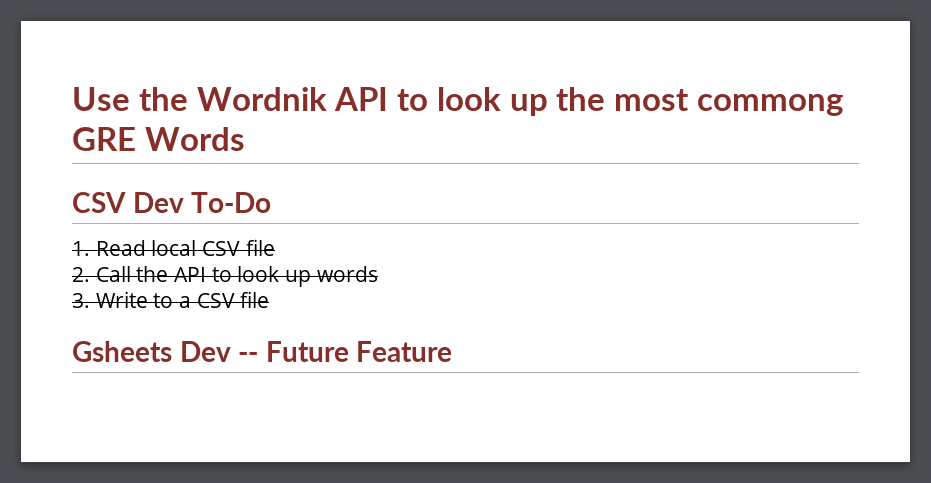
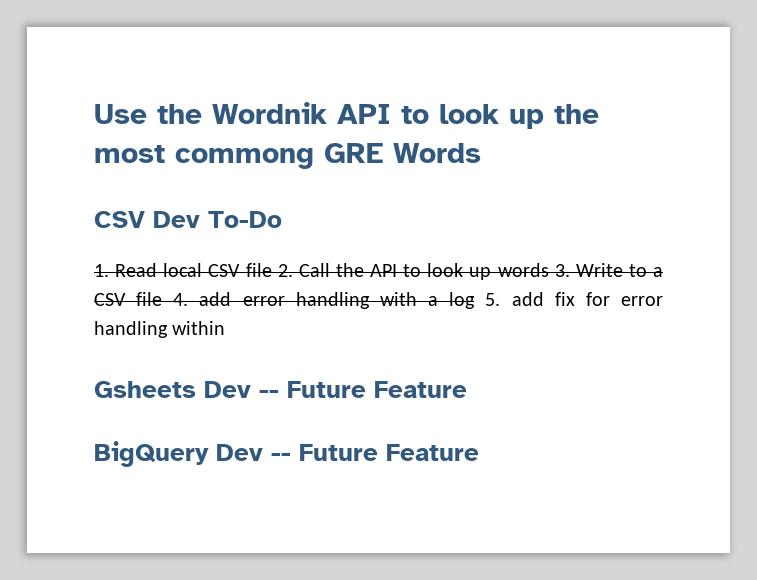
(275, 247) // -> (272, 270) none
(378, 274) // -> (549, 270) none
(270, 299) none -> [173,292,663,309] [94,321,226,338] 4. add error handling with a log 5. add fix for error handling within
(453, 351) none -> [94,441,479,467] // BigQuery Dev -- Future Feature

